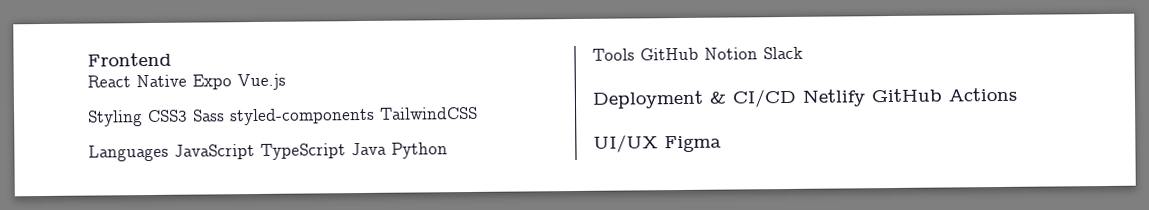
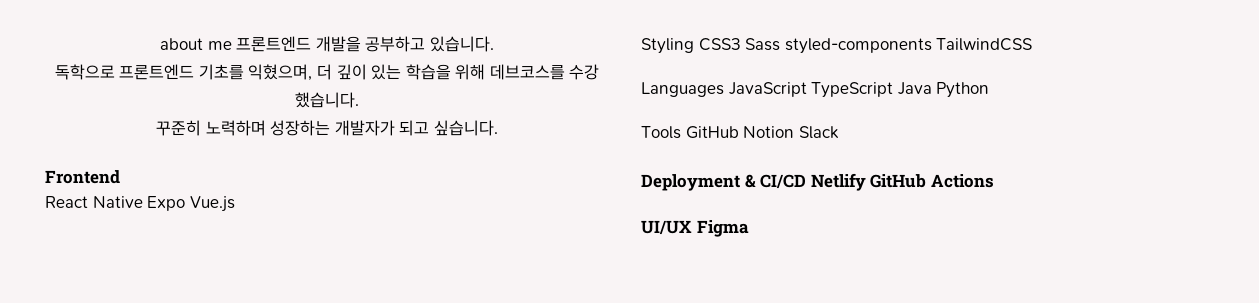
(87, 59) none -> [160,36,494,52] [54,64,600,81] [295,92,359,108] [156,120,498,136] about me 프론트엔드 개발을 공부하고 있습니다. // 독학으로 프론트엔드 기초를 익혔으며, 더 깊이 있는 학습을 위해 데브코스를 수강 했습니다. // 꾸준히 노력하며 성장하는 개발자가 되고 싶습니다. //

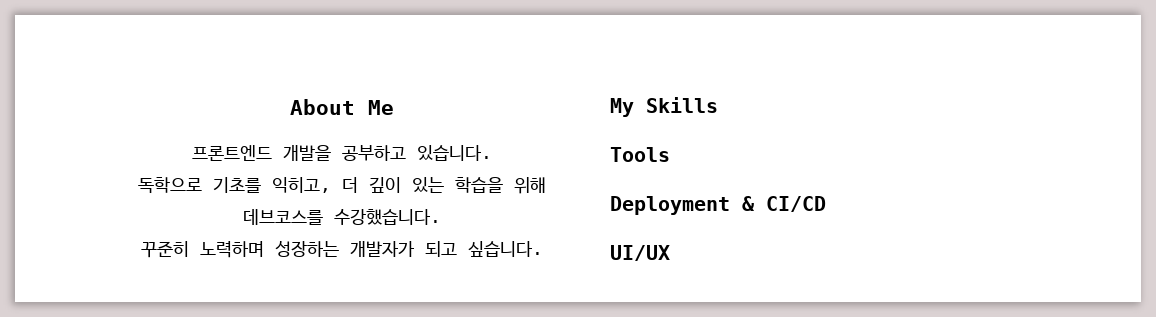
[160,38,232,50] about me -> [289,99,394,115] About Me //
[119,64,313,81] 프론트엔드 기초를 익혔으며, -> [212,177,331,193] 기초를 익히고,
[569,64,600,80] [295,92,359,108] 수강 했습니다. -> [333,209,441,225] 수강했습니다.
[45,170,120,184] [45,196,235,212] [641,38,1033,54] [641,82,990,98] [641,126,839,139] Frontend // React Native Expo Vue.js // Styling CSS3 Sass styled-components TailwindCSS // Languages JavaScript TypeScript Java Python // Tools GitHub Notion Slack -> [610,97,718,117] [610,147,670,162] My Skills // Tools
[810,173,994,191] Netlify GitHub Actions -> (826, 204) none
[696,220,749,237] Figma -> (670, 253) none

